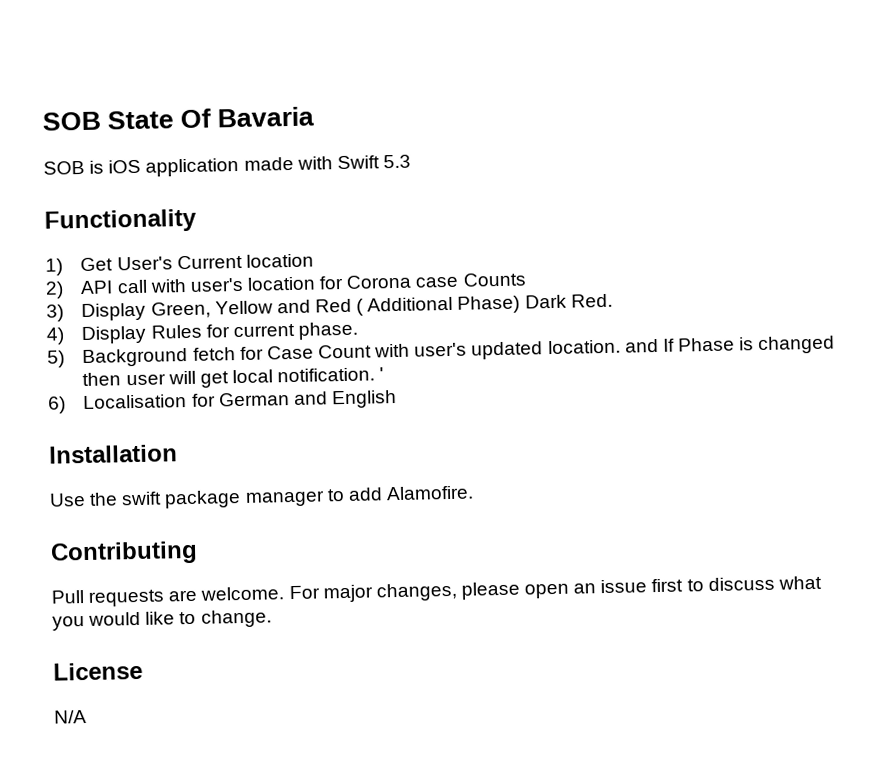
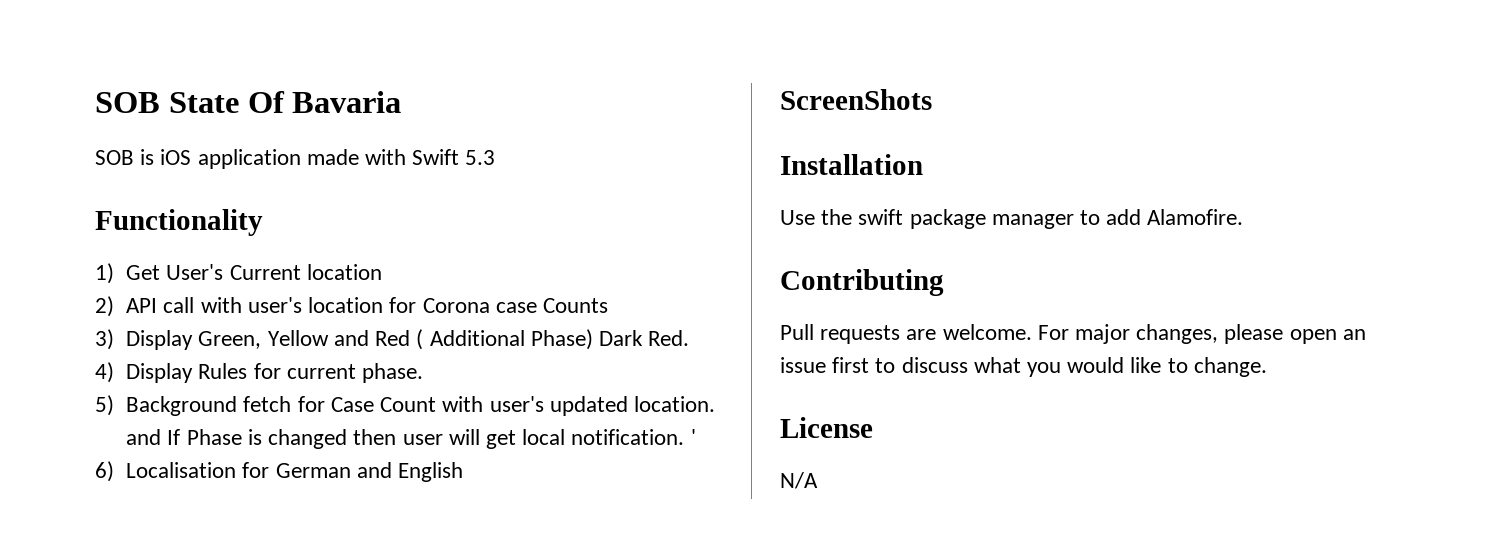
(397, 399) none -> [780,89,932,110] // ScreenShots

